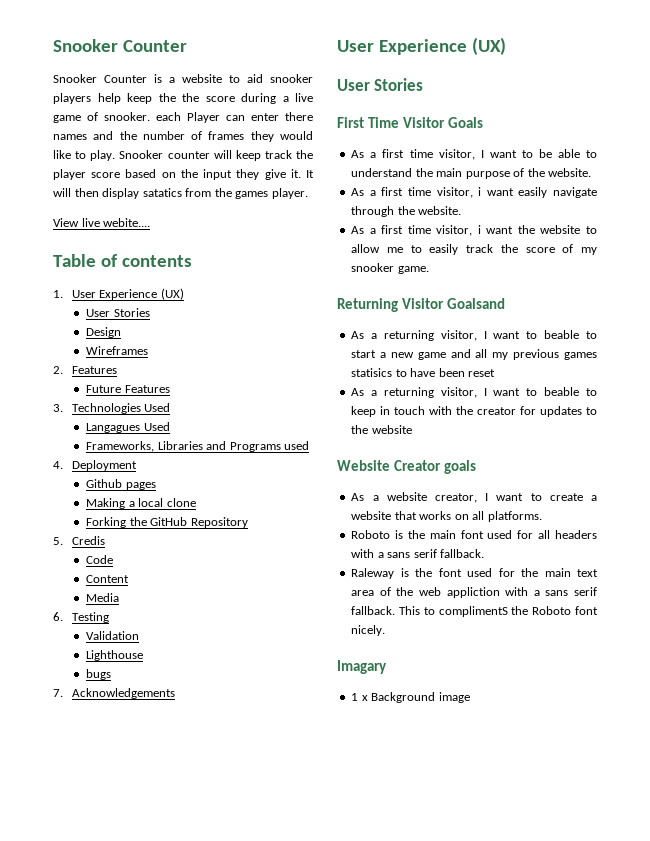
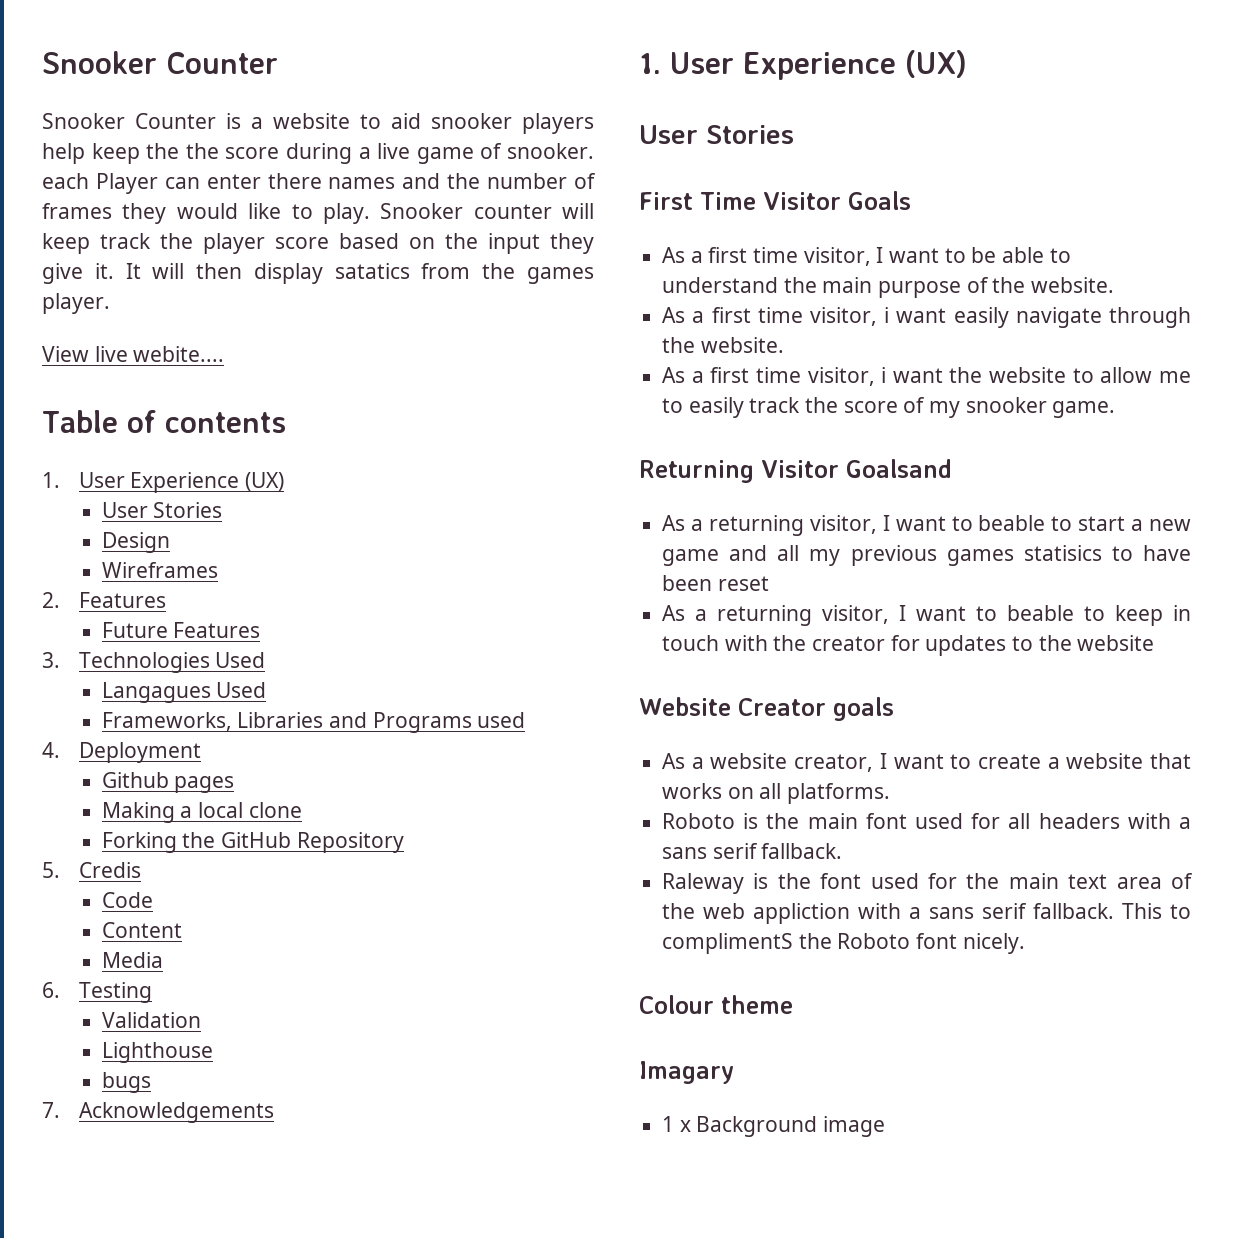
(175, 693) none -> [639,53,661,74] 1.
(386, 630) none -> [639,995,793,1014] // Colour theme

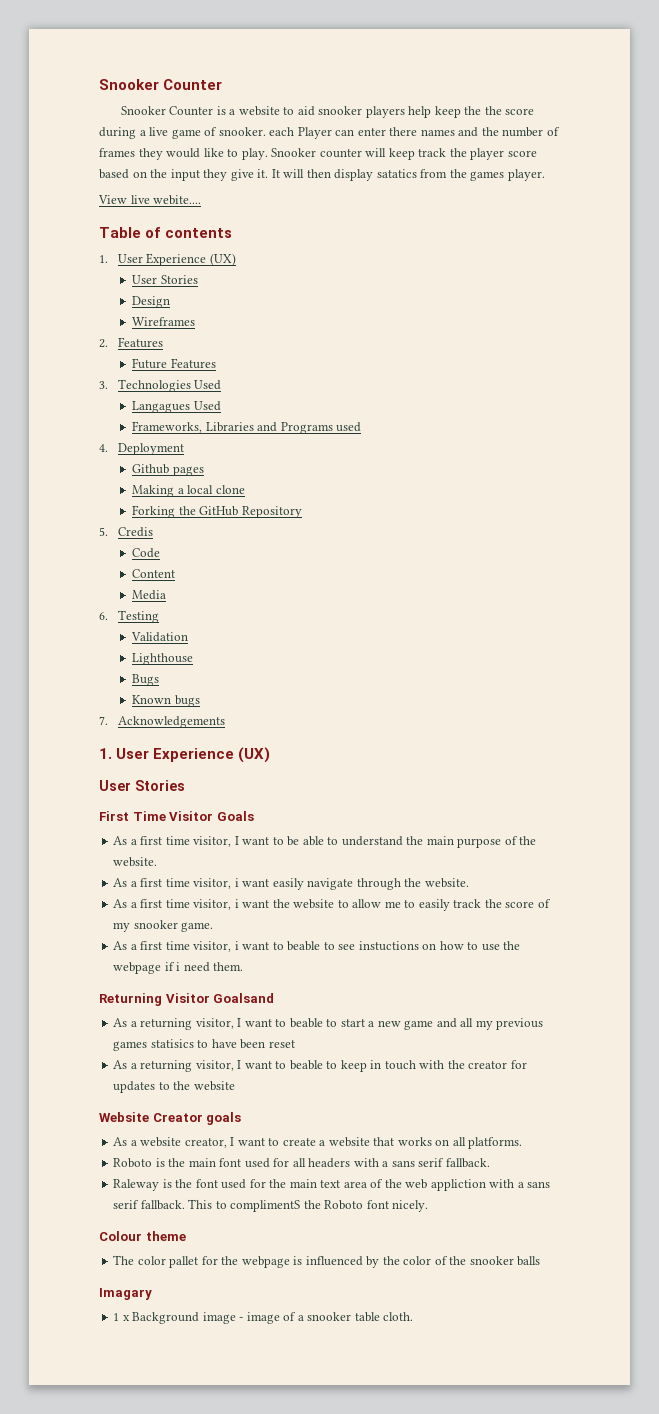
(213, 1052) none -> [132,674,160,686] [132,695,172,704] Bugs // Known
(1116, 409) none -> [113,941,521,952] [113,962,244,974] // As a first time visitor, i want to beable to see instuctions on how to use the webpage if i need them.
(793, 1004) none -> [113,1255,541,1268] // The color pallet for the webpage is influenced by the color of the snooker balls
(886, 1126) none -> [239,1312,414,1324] - image of a snooker table cloth.

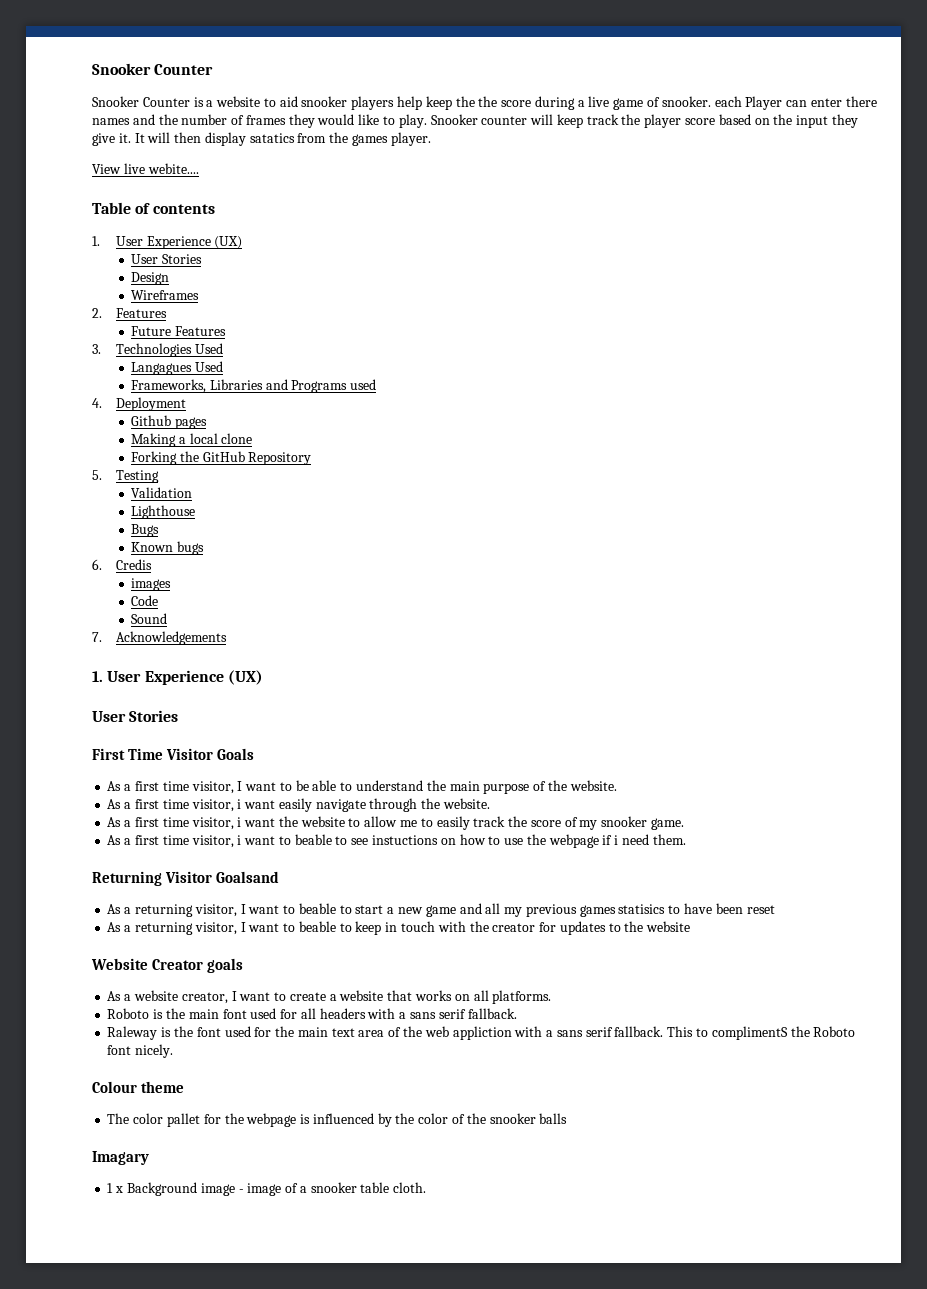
[117,527,153,537] [132,548,161,558] [132,569,176,578] [132,590,167,600] [99,612,108,620] Credis // Code // Content // Media // 6. -> (102, 475) none
(200, 701) none -> [92,559,152,570] [131,578,172,591] [131,595,159,606] [131,613,168,624] // 6. Credis // images // Code // Sound

